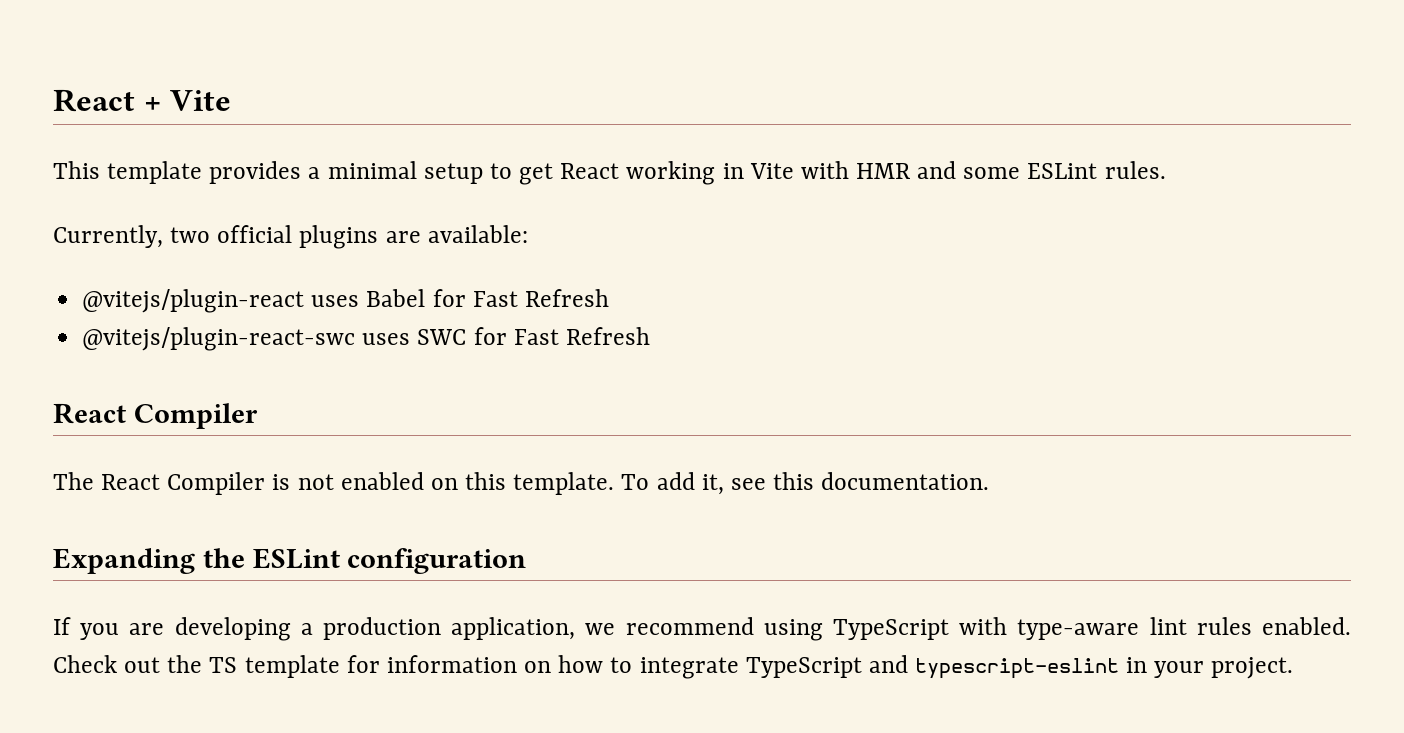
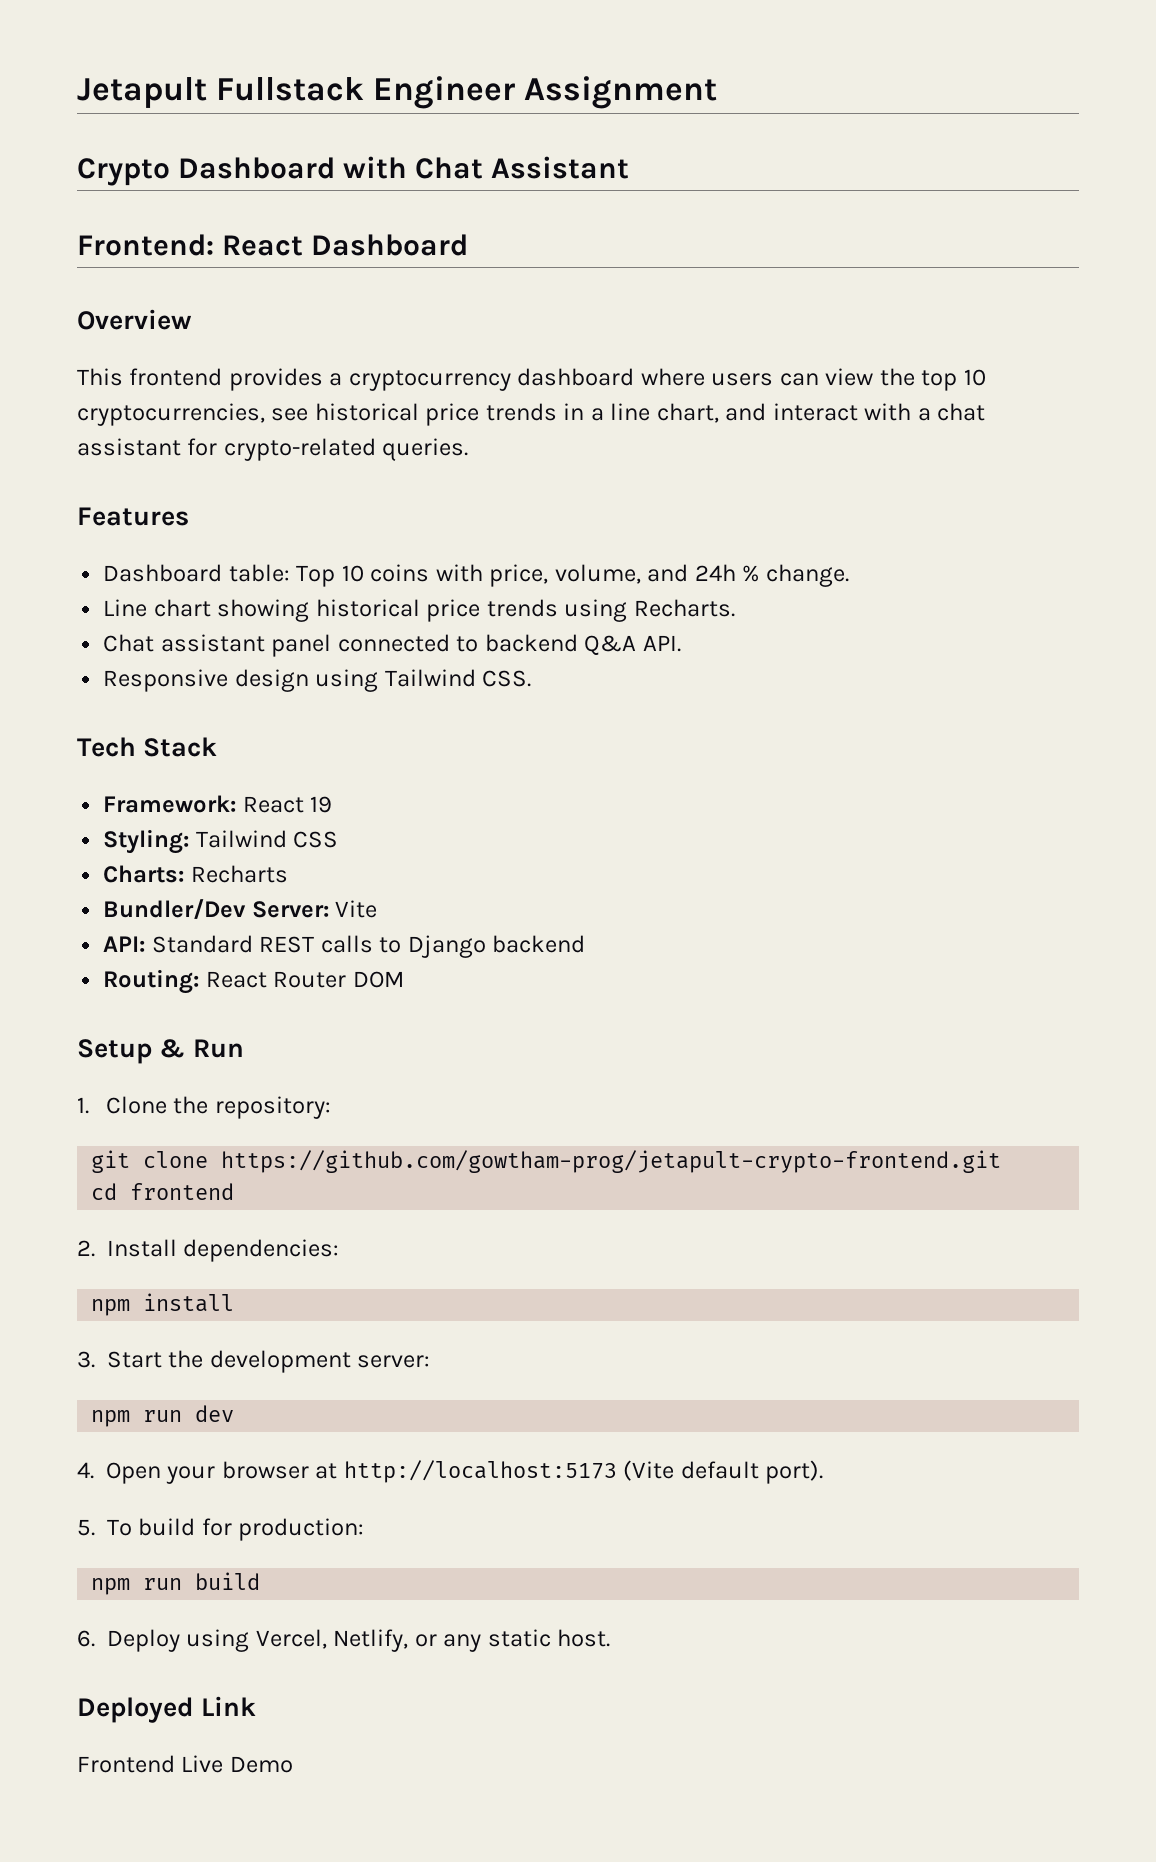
[53,89,231,112] [53,161,1166,185] [53,225,528,249] [82,289,609,313] [82,327,650,351] [53,403,258,429] [53,472,990,495] [53,548,527,574] [53,617,1352,641] [53,655,1294,679] React + Vite // This template provides a minimal setup to get React working in Vite with HMR and some ESLint rules. // Currently, two official plugins are available: // @vitejs/plugin-react uses Babel for Fast Refresh // @vitejs/plugin-react-swc uses SWC for Fast Refresh // React Compiler // The React Compiler is not enabled on this template. To add it, see this documentation. // Expanding the ESLint configuration // If you are developing a production application, we recommend using TypeScript with type-aware lint rules enabled. Check out the TS template for information on how to integrate TypeScript and typescript-eslint in your project. -> [77,76,718,109] [77,156,630,186] [77,234,469,256] [77,309,192,330] [77,368,986,391] [77,403,986,426] [77,438,469,461] [77,507,189,526] [103,564,849,587] [103,599,735,622] [103,634,681,657] [103,669,532,692] [77,737,218,757] [103,795,333,813] [103,829,339,854] [103,865,288,883] [103,899,378,919] [103,935,586,958] [103,969,404,994] [77,1039,244,1064] [77,1096,331,1119] [91,1150,1002,1173] [91,1183,235,1200] [77,1239,340,1262] [91,1293,235,1316] [77,1350,431,1373] [91,1405,235,1427] [77,1460,824,1484] [77,1518,365,1541] [91,1572,261,1595] [77,1629,611,1652] [77,1696,257,1723] [77,1755,293,1773] Jetapult Fullstack Engineer Assignment // Crypto Dashboard with Chat Assistant // Frontend: React Dashboard // Overview // This frontend provides a cryptocurrency dashboard where users can view the top 10 cryptocurrencies, see historical price trends in a line chart, and interact with a chat assistant for crypto-related queries. // Features // Dashboard table: Top 10 coins with price, volume, and 24h % change. // Line chart showing historical price trends using Recharts. // Chat assistant panel connected to backend Q&A API. // Responsive design using Tailwind CSS. // Tech Stack // Framework: React 19 // Styling: Tailwind CSS // Charts: Recharts // Bundler/Dev Server: Vite // API: Standard REST calls to Django backend // Routing: React Router DOM // Setup & Run // 1. Clone the repository: // git clone https://github.com/gowtham-prog/jetapult-crypto-frontend.git // cd frontend // 2. Install dependencies: // npm install // 3. Start the development server: // npm run dev // 4. Open your browser at http://localhost:5173 (Vite default port). // 5. To build for production: // npm run build // 6. Deploy using Vercel, Netlify, or any static host. // Deployed Link // Frontend Live Demo

